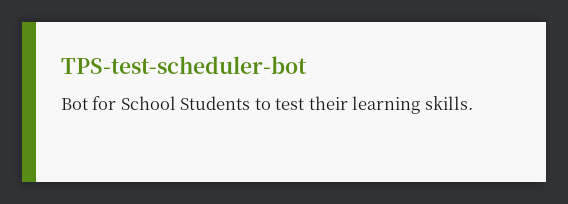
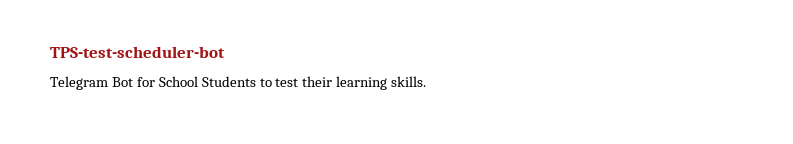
(307, 65) none -> [50,76,108,90] Telegram

